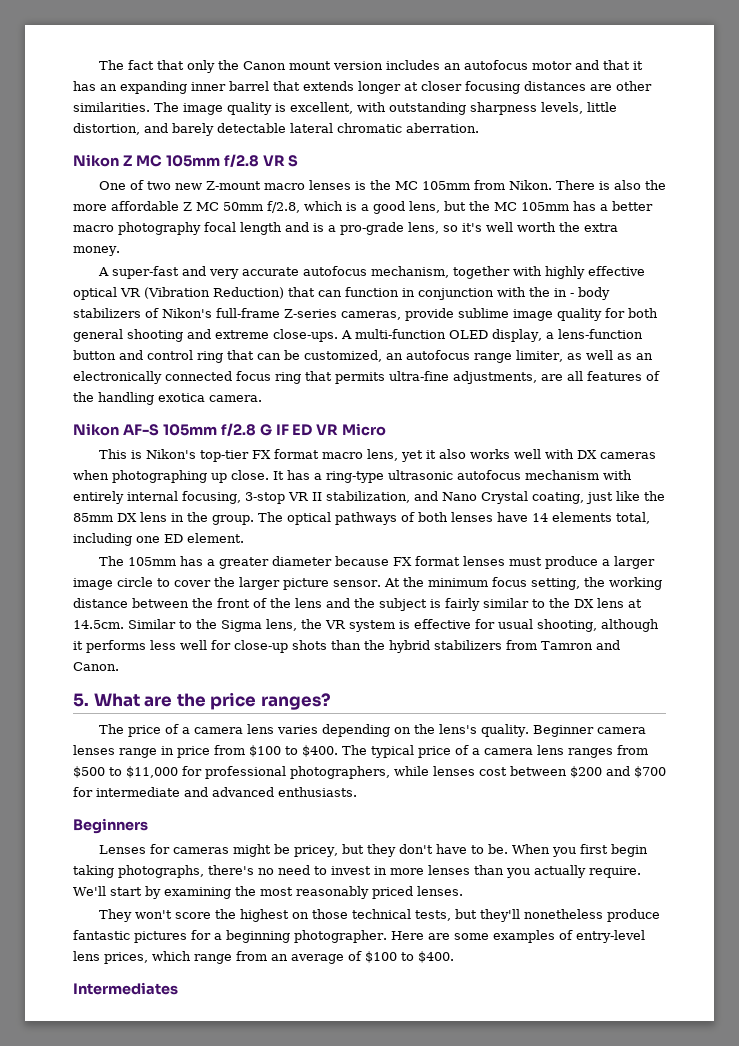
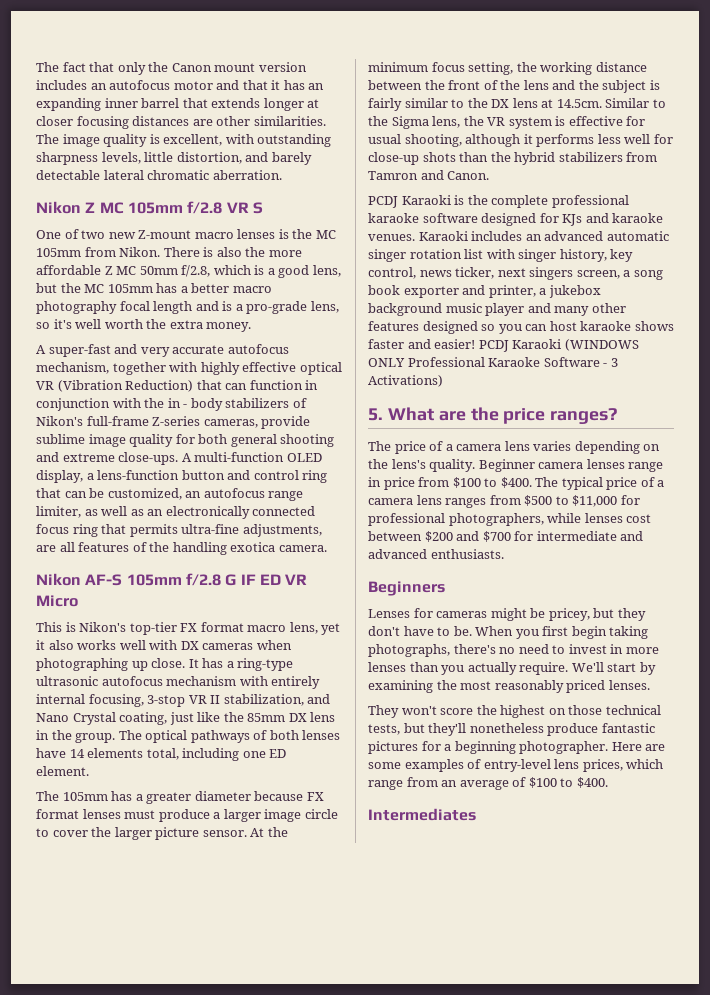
(119, 666) none -> [368,195,629,208] [368,213,664,226] [368,231,669,241] [368,249,634,262] [368,267,663,280] [368,285,601,298] [368,303,626,316] [368,321,674,334] [368,339,639,352] [368,357,618,367] [368,375,443,387] // PCDJ Karaoki is the complete professional karaoke software designed for KJs and karaoke venues. Karaoki includes an advanced automatic singer rotation list with singer history, key control, news ticker, next singers screen, a song book exporter and printer, a jukebox background music player and many other features designed so you can host karaoke shows faster and easier! PCDJ Karaoki (WINDOWS ONLY Professional Karaoke Software - 3 Activations)

